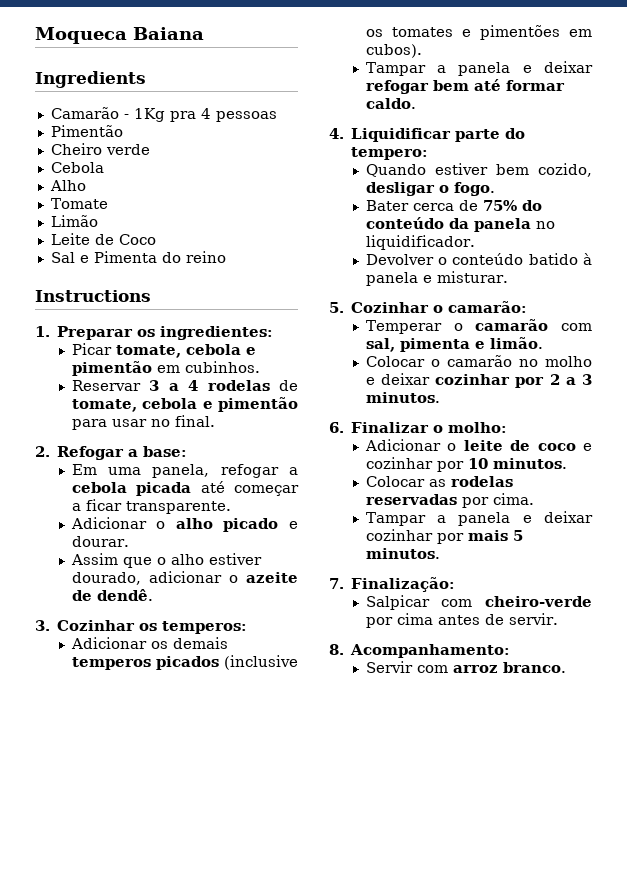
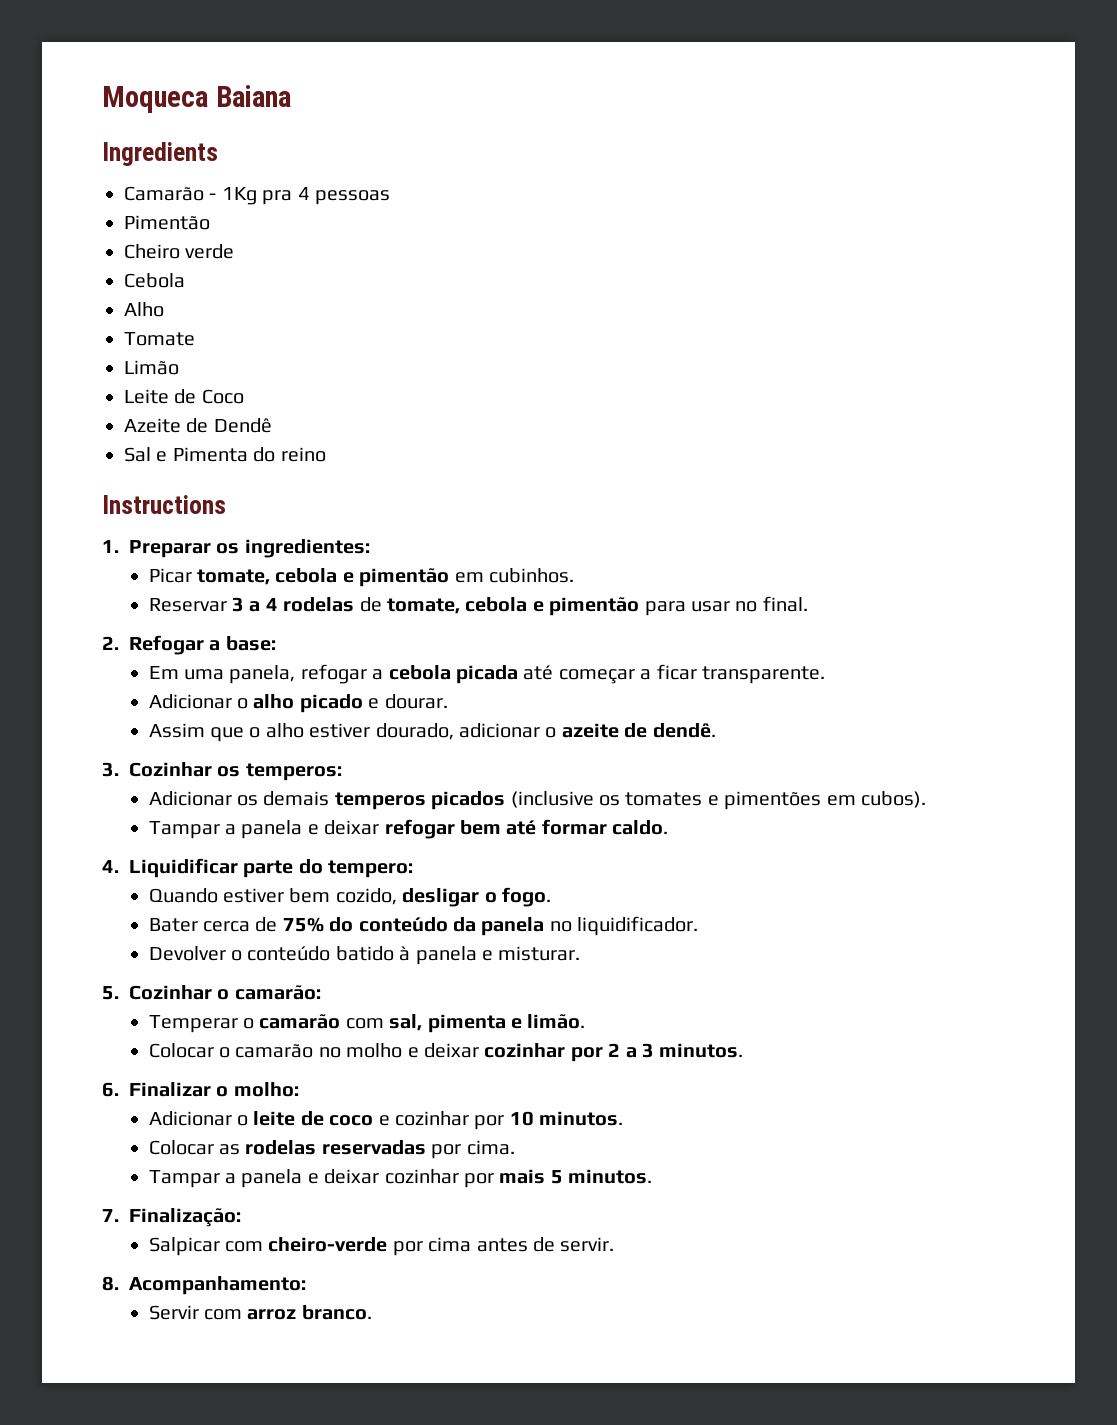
(156, 239) none -> [124,418,272,433] // Azeite de Dendê

